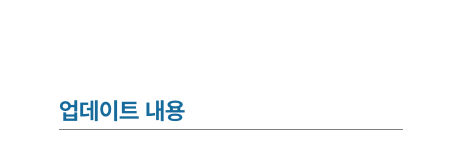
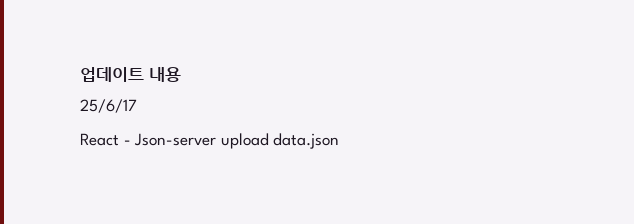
(186, 111) none -> [80,99,137,113] [80,133,340,149] // 25/6/17 // React - Json-server upload data.json

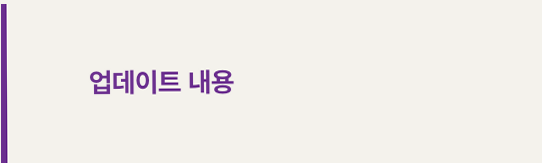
[80,99,137,113] [80,133,340,149] // 25/6/17 // React - Json-server upload data.json -> (236, 82) none

